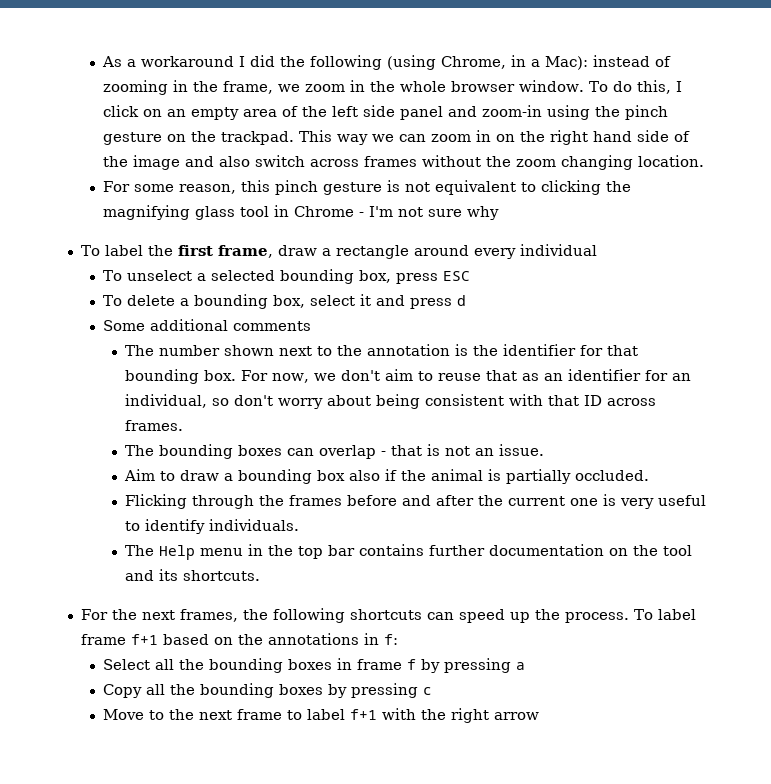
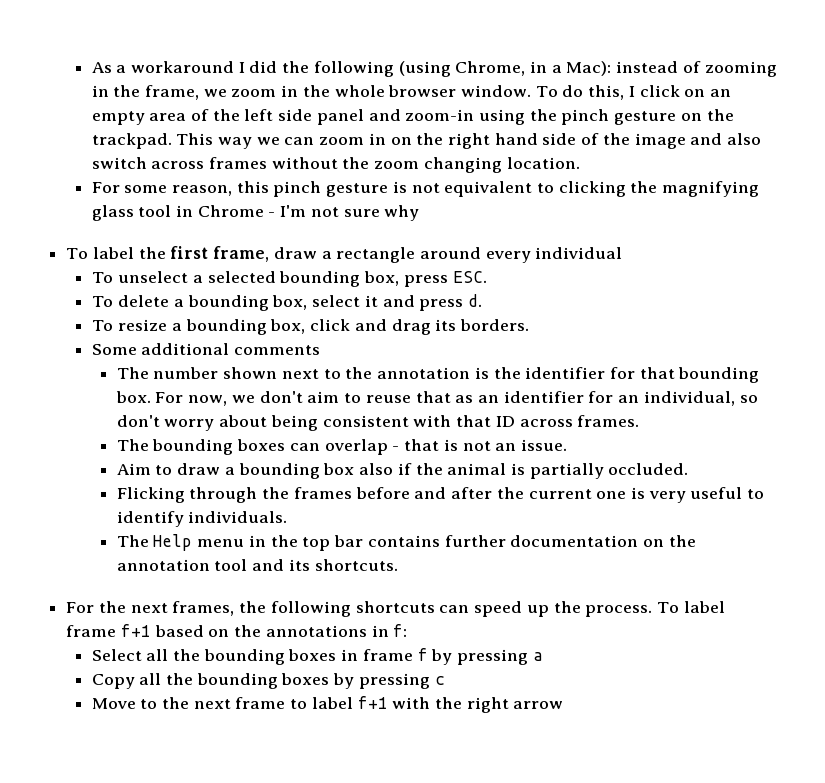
[442,271,470,281] ESC -> [452,271,487,283] ESC.
[456,295,466,306] d -> [468,294,483,307] [91,319,530,335] d. // To resize a bounding box, click and drag its borders.
(658, 550) none -> [116,559,210,571] annotation

